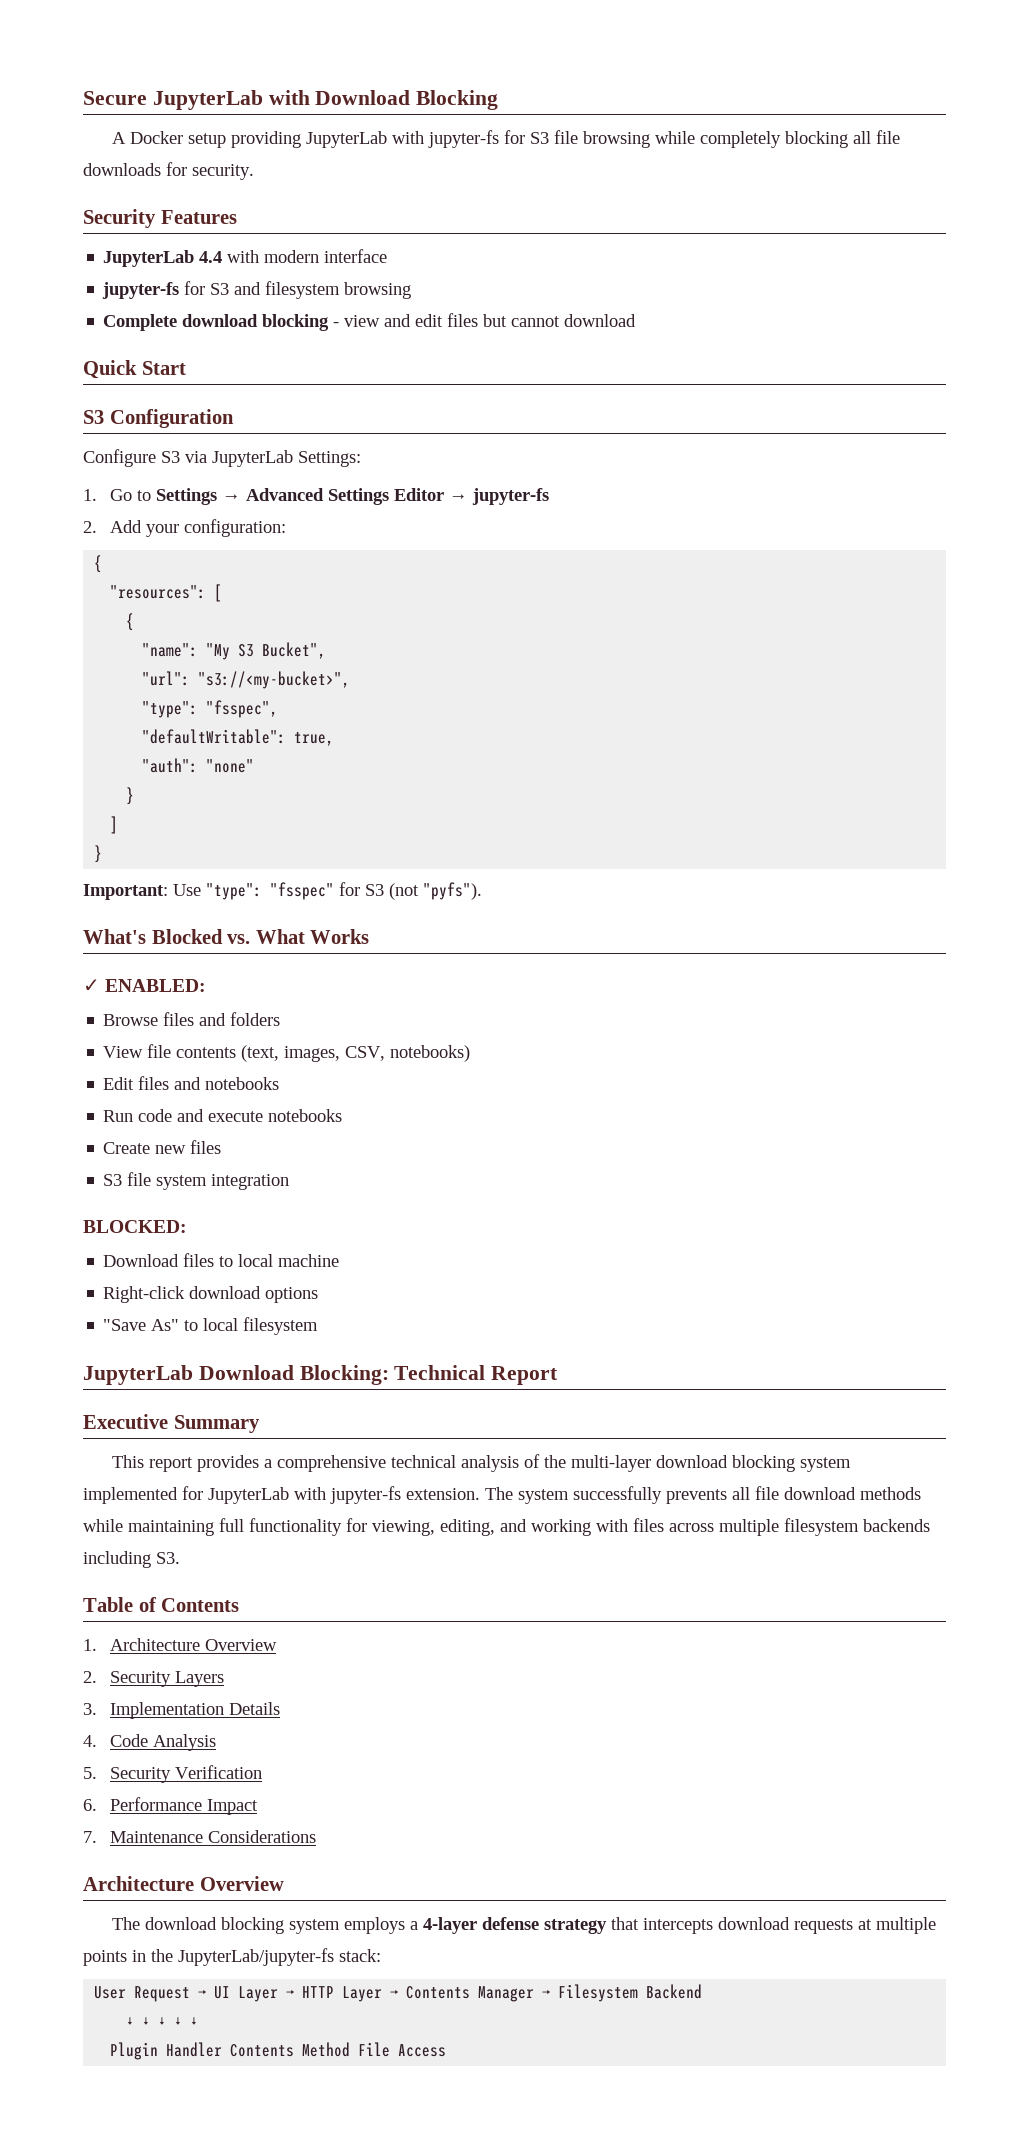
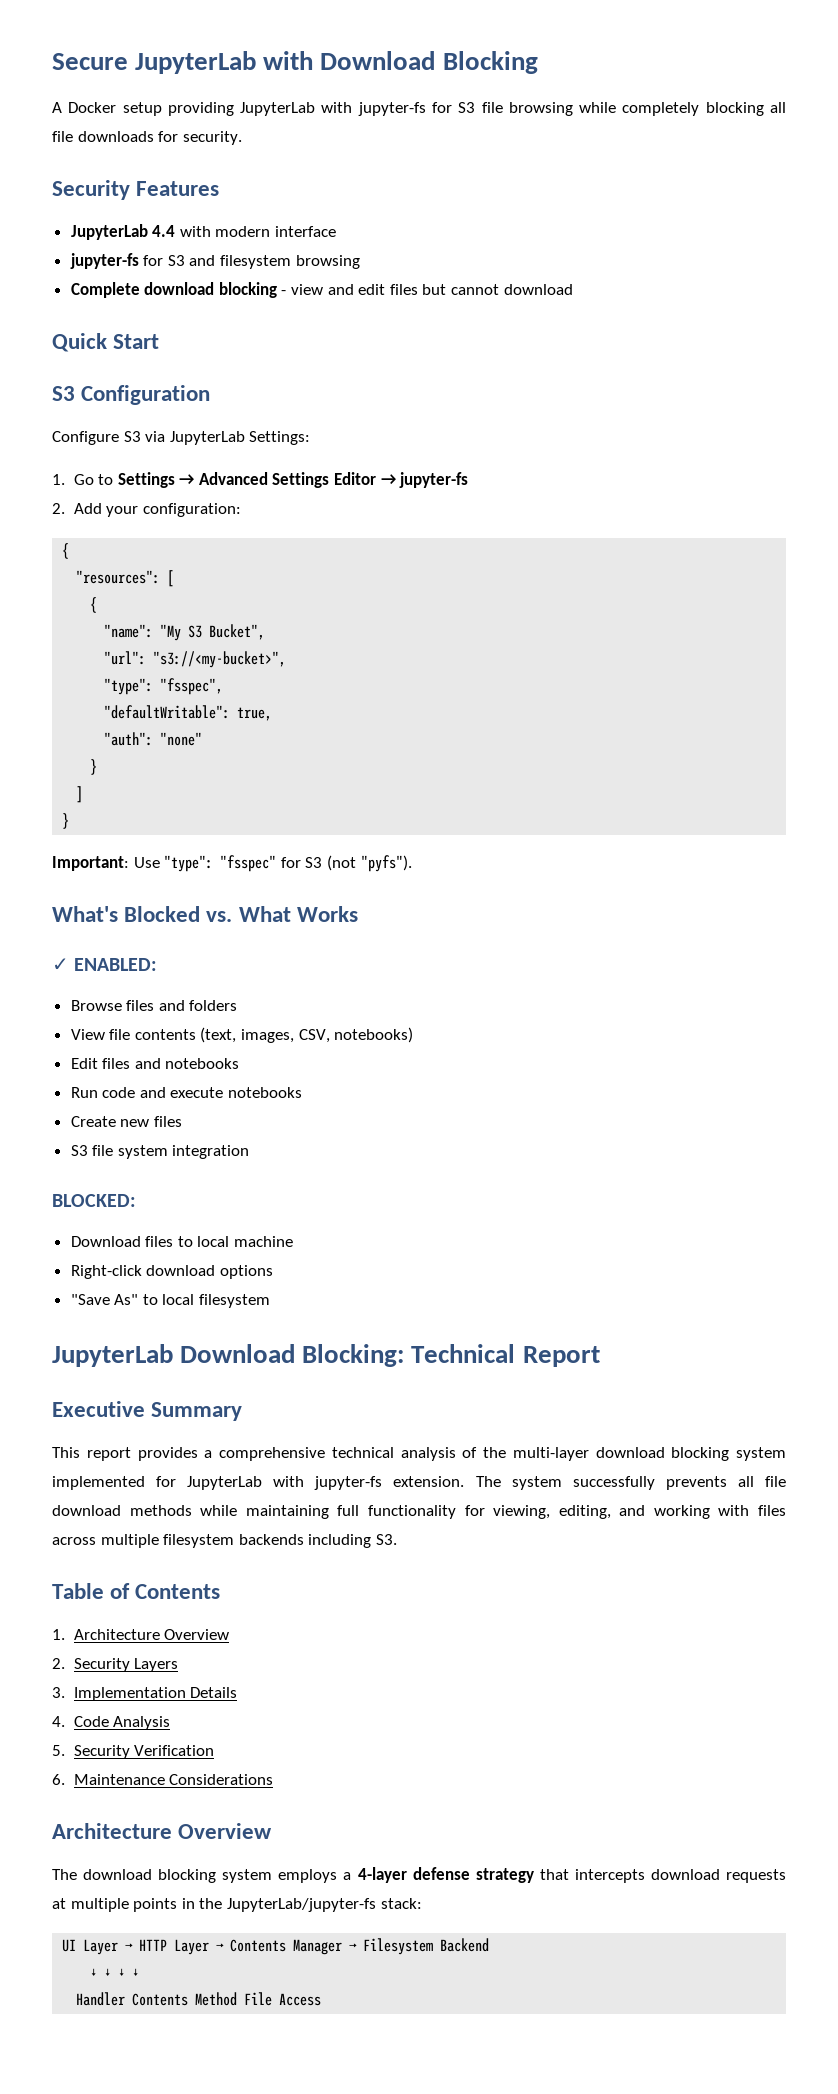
[110,1797,259,1815] [83,1831,97,1843] Performance Impact // 7. -> (65, 1779) none
[94,1986,208,2002] User Request → -> (422, 1903) none
[190,2017,199,2027] [110,2042,159,2060] ↓ // Plugin -> (140, 1973) //

